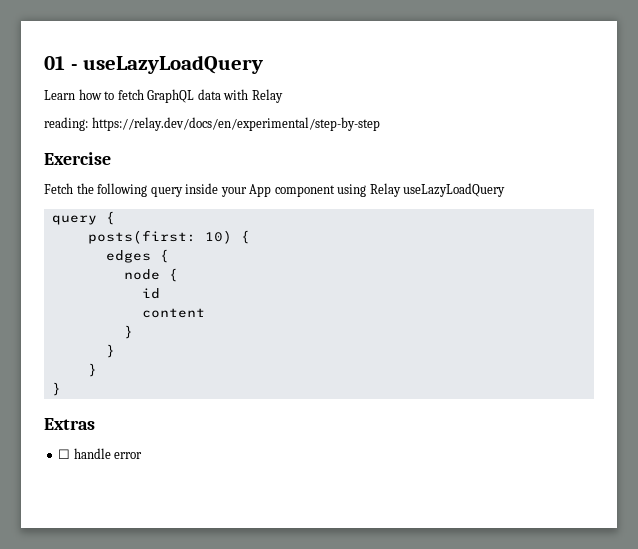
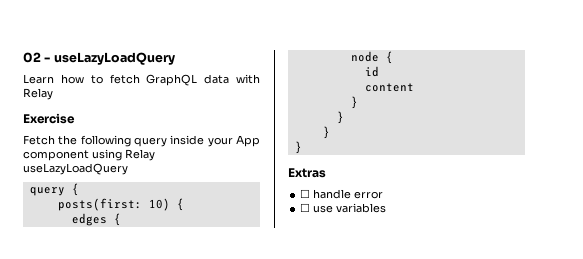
[44,56,65,70] 01 -> [23,52,41,63] 02
[44,117,380,131] // reading: https://relay.dev/docs/en/experimental/step-by-step -> (53, 94) none
(143, 455) none -> [300,203,387,213] // ☐ use variables

